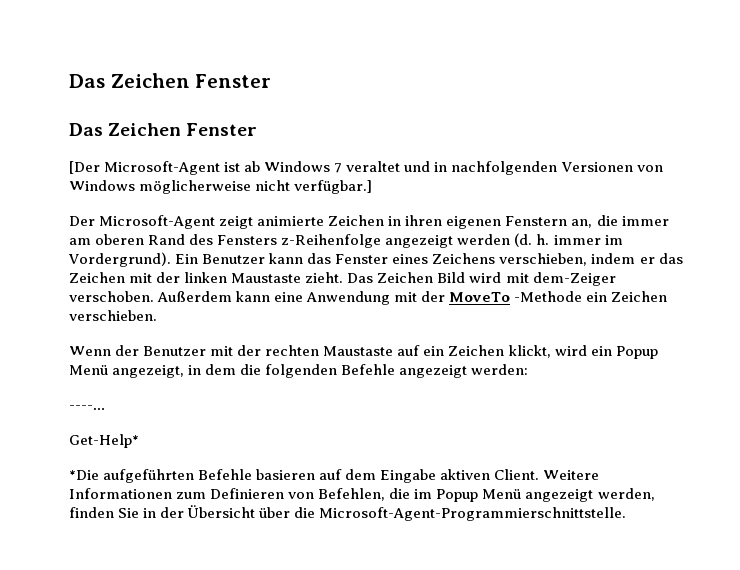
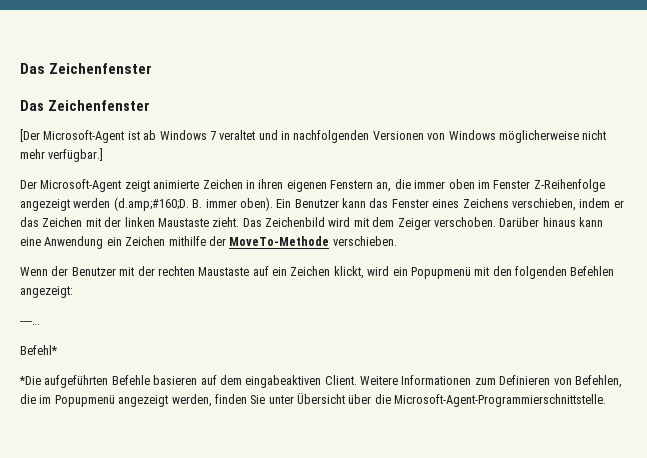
[69,73,272,88] [69,123,258,136] Das Zeichen Fenster // Das Zeichen Fenster -> [20,63,153,74] [20,100,150,111] Das Zeichenfenster // Das Zeichenfenster
(291, 185) none -> [20,149,45,159] mehr
[69,233,623,248] [68,252,171,267] am oberen Rand des Fensters z-Reihenfolge angezeigt werden (d. h. immer im Vordergrund). -> [448,179,605,192] [20,197,273,211] oben im Fenster Z-Reihenfolge angezeigt werden (d.amp;#160;D. B. immer oben).
[377,272,616,286] [69,291,668,305] Zeichen Bild wird mit dem-Zeiger verschoben. Außerdem kann eine Anwendung mit der MoveTo -Methode ein Zeichen -> [265,217,603,230] [20,236,330,249] Zeichenbild wird mit dem Zeiger verschoben. Darüber hinaus kann eine Anwendung ein Zeichen mithilfe der MoveTo-Methode
[615,346,658,359] [69,364,529,378] Popup Menü angezeigt, in dem die folgenden Befehle angezeigt werden: -> [410,266,615,279] [20,286,73,298] Popupmenü mit den folgenden Befehlen angezeigt:
[69,434,139,448] Get-Help* -> [20,345,58,355] Befehl*
[380,469,491,483] Eingabe aktiven -> [245,375,322,388] eingabeaktiven
[436,489,522,502] Popup Menü -> [54,395,115,407] Popupmenü
[143,507,185,518] in der -> [268,395,294,404] unter

